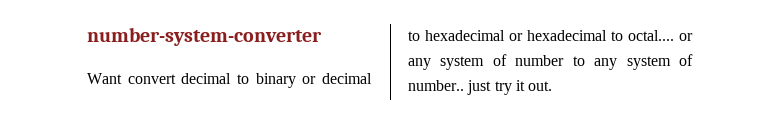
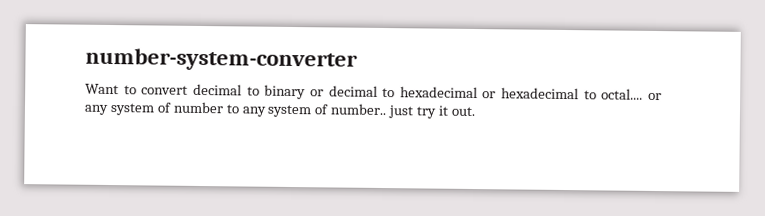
(122, 78) none -> [123,85,137,95] to

